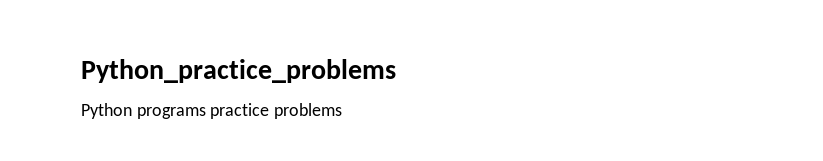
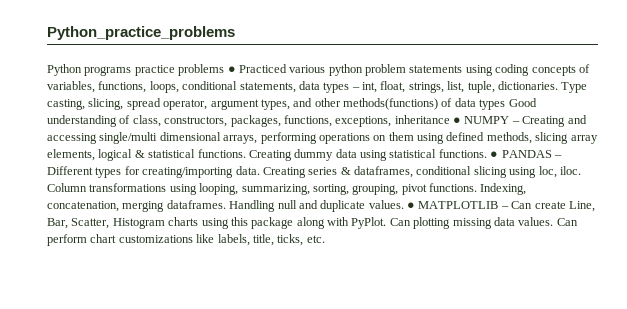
(343, 111) none -> [227,64,590,76] [47,81,588,93] [47,98,537,110] [47,115,587,127] [47,132,598,144] [47,149,562,161] [47,166,581,178] [47,183,527,195] [47,200,595,212] [47,217,578,229] [47,234,325,246] ● Practiced various python problem statements using coding concepts of variables, functions, loops, conditional statements, data types – int, float, strings, list, tuple, dictionaries. Type casting, slicing, spread operator, argument types, and other methods(functions) of data types Good understanding of class, constructors, packages, functions, exceptions, inheritance ● NUMPY – Creating and accessing single/multi dimensional arrays, performing operations on them using defined methods, slicing array elements, logical & statistical functions. Creating dummy data using statistical functions. ● PANDAS – Different types for creating/importing data. Creating series & dataframes, conditional slicing using loc, iloc. Column transformations using looping, summarizing, sorting, grouping, pivot functions. Indexing, concatenation, merging dataframes. Handling null and duplicate values. ● MATPLOTLIB – Can create Line, Bar, Scatter, Histogram charts using this package along with PyPlot. Can plotting missing data values. Can perform chart customizations like labels, title, ticks, etc.

